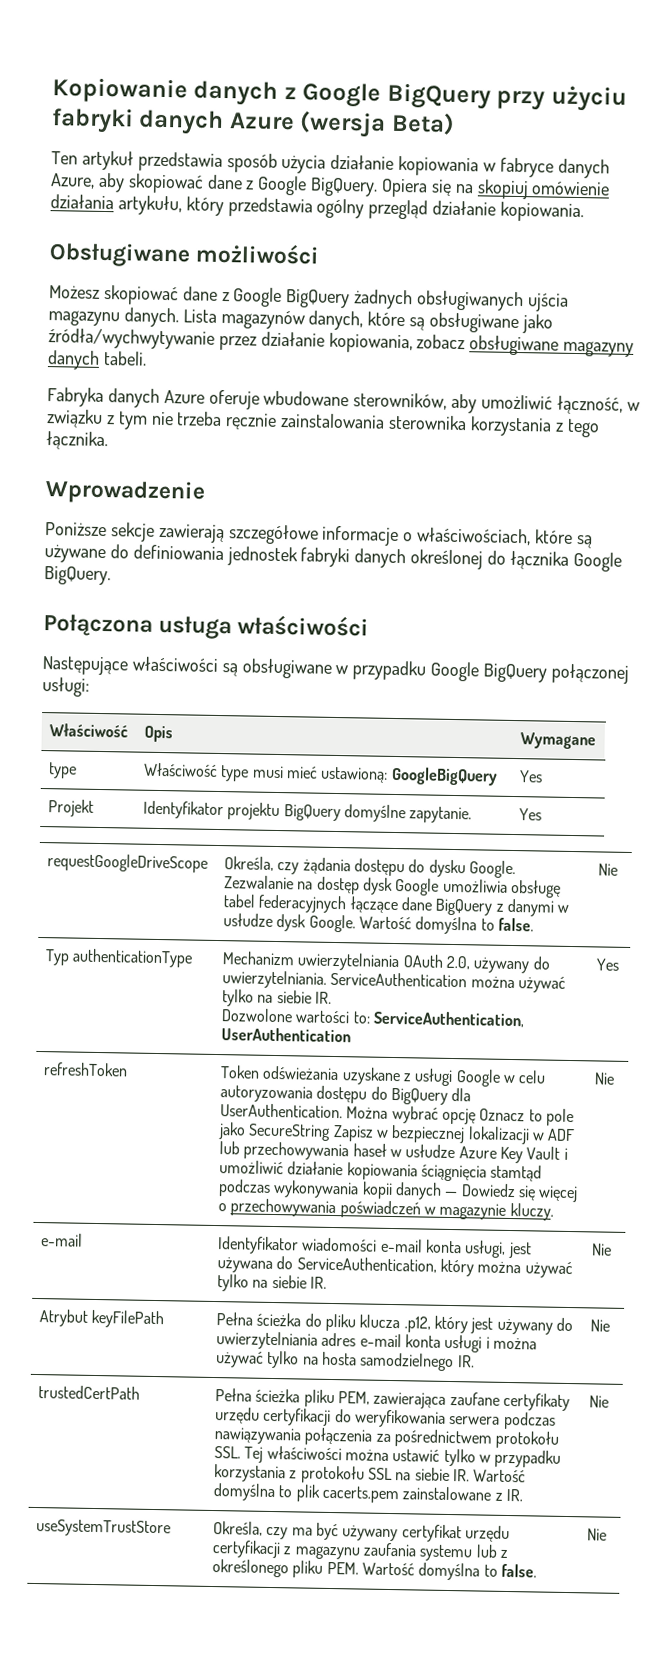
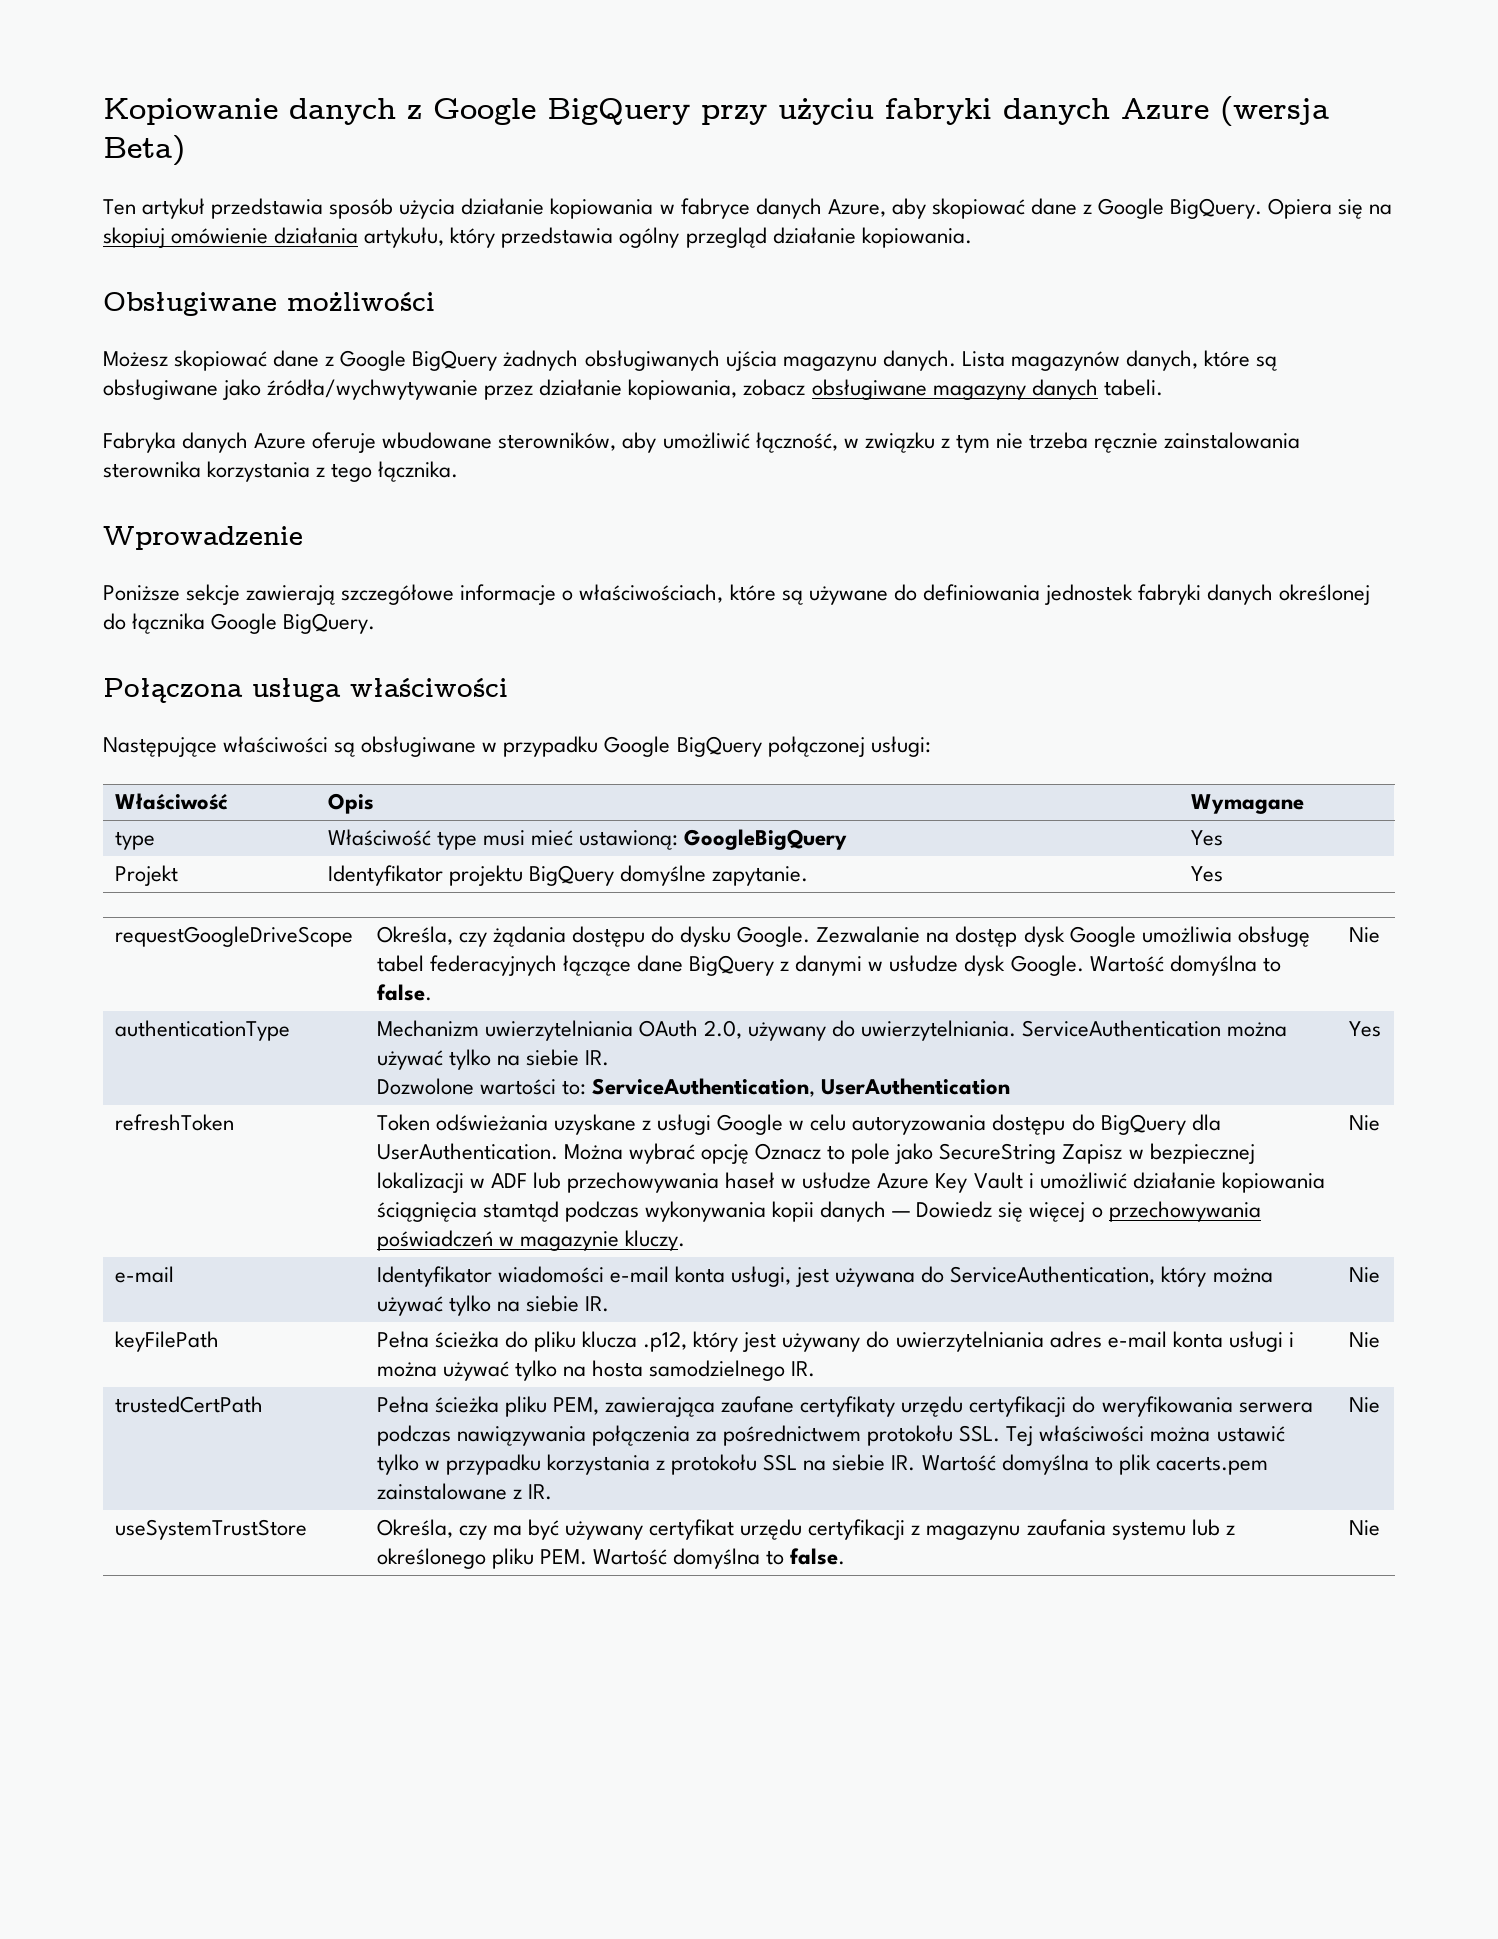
[45,949,71,966] Typ -> (1380, 935) none
[39,1309,89,1327] Atrybut -> (1380, 1275) none

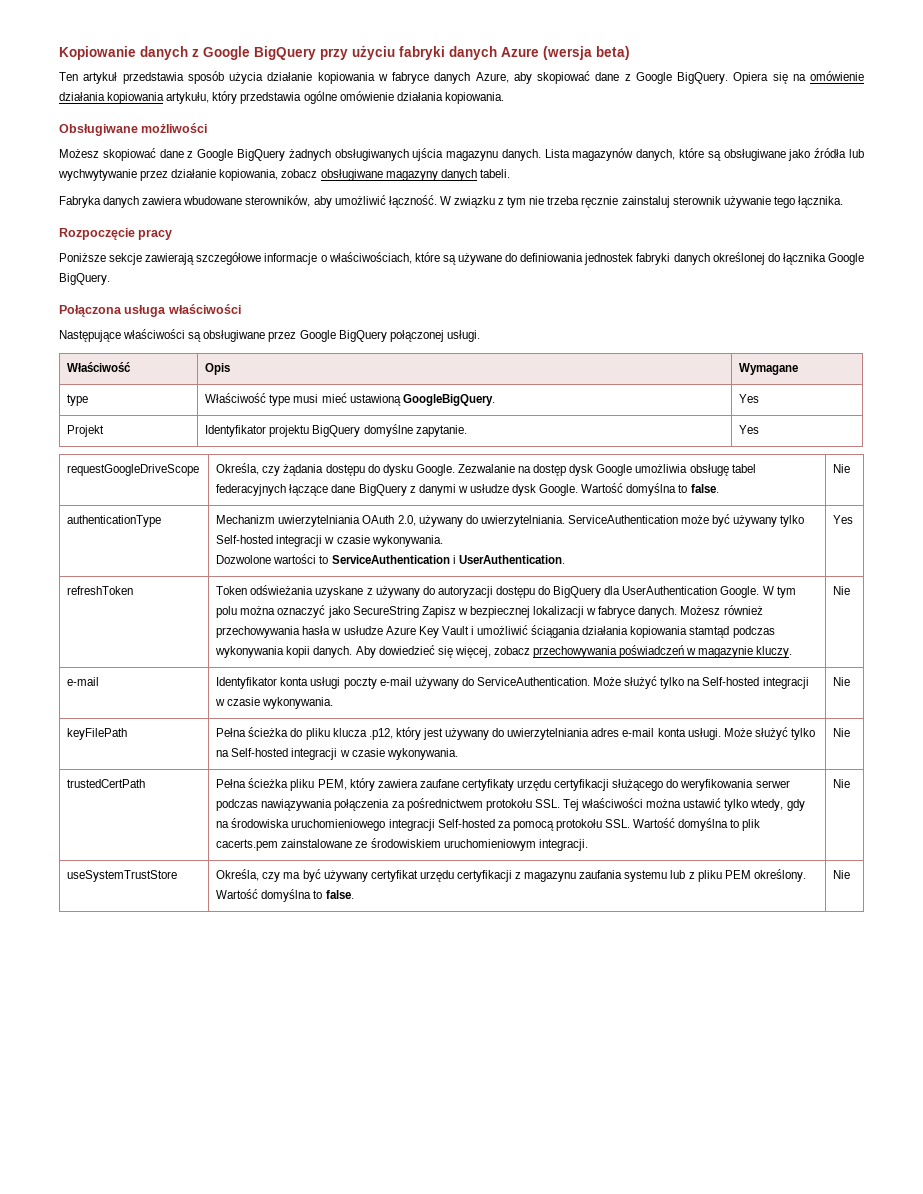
[103,135,185,166] Beta) -> [596,46,630,60] beta)
[103,227,359,248] skopiuj omówienie działania -> [810,71,864,81] [59,92,165,104] omówienie działania kopiowania
[619,227,856,248] ogólny przegląd działanie -> [303,91,443,104] ogólne omówienie działania
[267,379,479,400] źródła/wychwytywanie -> [814,148,864,158] [58,169,137,181] źródła lub wychwytywanie
[254,432,377,453] Azure oferuje -> [142,196,183,205] zawiera
[755,432,859,453] łączność, w -> [388,195,451,208] łączność. W
[1164,432,1301,449] [103,461,326,482] zainstalowania sterownika korzystania z -> [621,196,771,208] zainstaluj sterownik używanie
[103,526,303,550] Wprowadzenie -> [59,228,173,240] Rozpoczęcie pracy
[482,736,599,757] w przypadku -> [268,331,297,342] przez
[870,736,931,757] usługi: -> [446,330,480,342] usługi.
[579,829,848,850] ustawioną: GoogleBigQuery -> [349,394,495,406] ustawioną GoogleBigQuery.
[1227,1022,1288,1037] [376,1049,610,1070] [376,1078,1011,1097] można używać tylko na siebie IR. // Dozwolone wartości to: ServiceAuthentication, UserAuthentication -> [681,514,805,527] [216,535,443,547] [216,554,565,564] może być używany tylko Self-hosted integracji w czasie wykonywania. // Dozwolone wartości to ServiceAuthentication i UserAuthentication.
[657,1114,1221,1135] [376,1143,891,1164] usługi Google w celu autoryzowania dostępu do BigQuery dla UserAuthentication. Można wybrać opcję Oznacz to pole -> [375,586,796,598] [216,605,326,618] używany do autoryzacji dostępu do BigQuery dla UserAuthentication Google. W tym polu można oznaczyć
[490,1172,776,1193] ADF lub przechowywania haseł -> [598,605,763,618] [216,626,331,638] fabryce danych. Możesz również przechowywania hasła
[1132,1172,1325,1193] [376,1202,477,1222] działanie kopiowania ściągnięcia -> [531,625,688,638] ściągania działania kopiowania
[820,1201,1103,1222] danych — Dowiedz się więcej o -> [313,645,530,658] danych. Aby dowiedzieć się więcej, zobacz
[497,1266,1273,1287] [376,1295,610,1316] wiadomości e-mail konta usługi, jest używana do ServiceAuthentication, który można używać tylko na siebie IR. -> [280,676,809,689] [215,697,334,709] konta usługi poczty e-mail używany do ServiceAuthentication. Może służyć tylko na Self-hosted integracji w czasie wykonywania.
[1228,1331,1294,1352] [376,1360,816,1381] usługi i można używać tylko na hosta samodzielnego IR. -> [687,727,816,740] [216,748,458,760] usługi. Może służyć tylko na Self-hosted integracji w czasie wykonywania.
[605,1397,716,1417] zawierająca -> [349,778,418,791] który zawiera
(1067, 1406) none -> [612,779,664,791] służącego
[1238,1402,1313,1413] serwera -> [755,780,790,788] serwer
[424,1454,916,1475] w przypadku korzystania z protokołu SSL na siebie IR. -> [750,799,805,811] [216,818,631,831] wtedy, gdy na środowiska uruchomieniowego integracji Self-hosted za pomocą protokołu SSL.
[512,1484,552,1500] z IR. -> [355,838,588,851] ze środowiskiem uruchomieniowym integracji.
[376,1548,587,1569] określonego pliku PEM. -> [697,869,806,882] pliku PEM określony.

